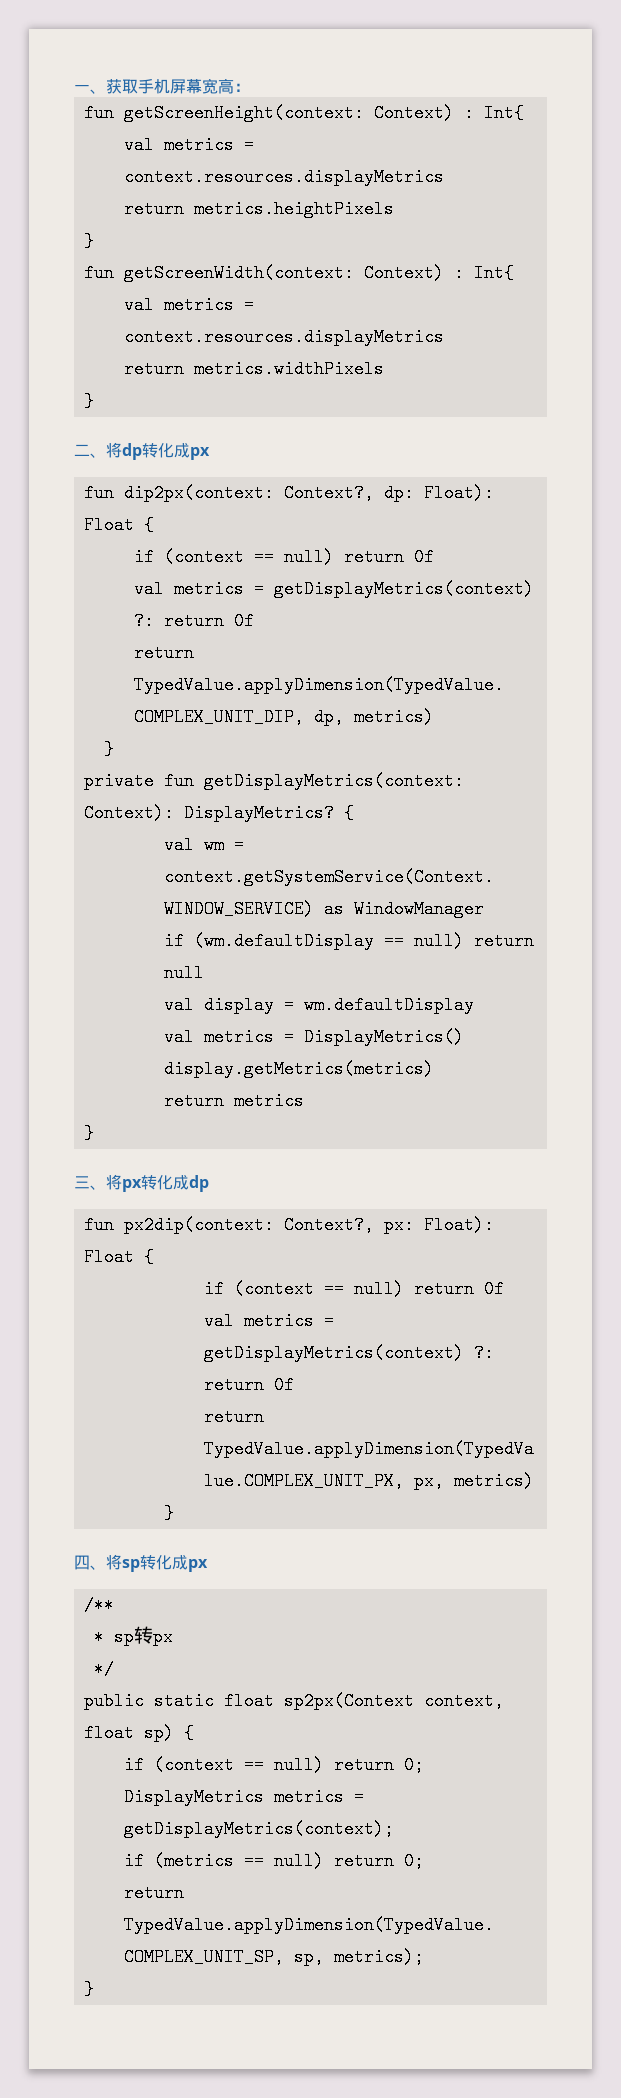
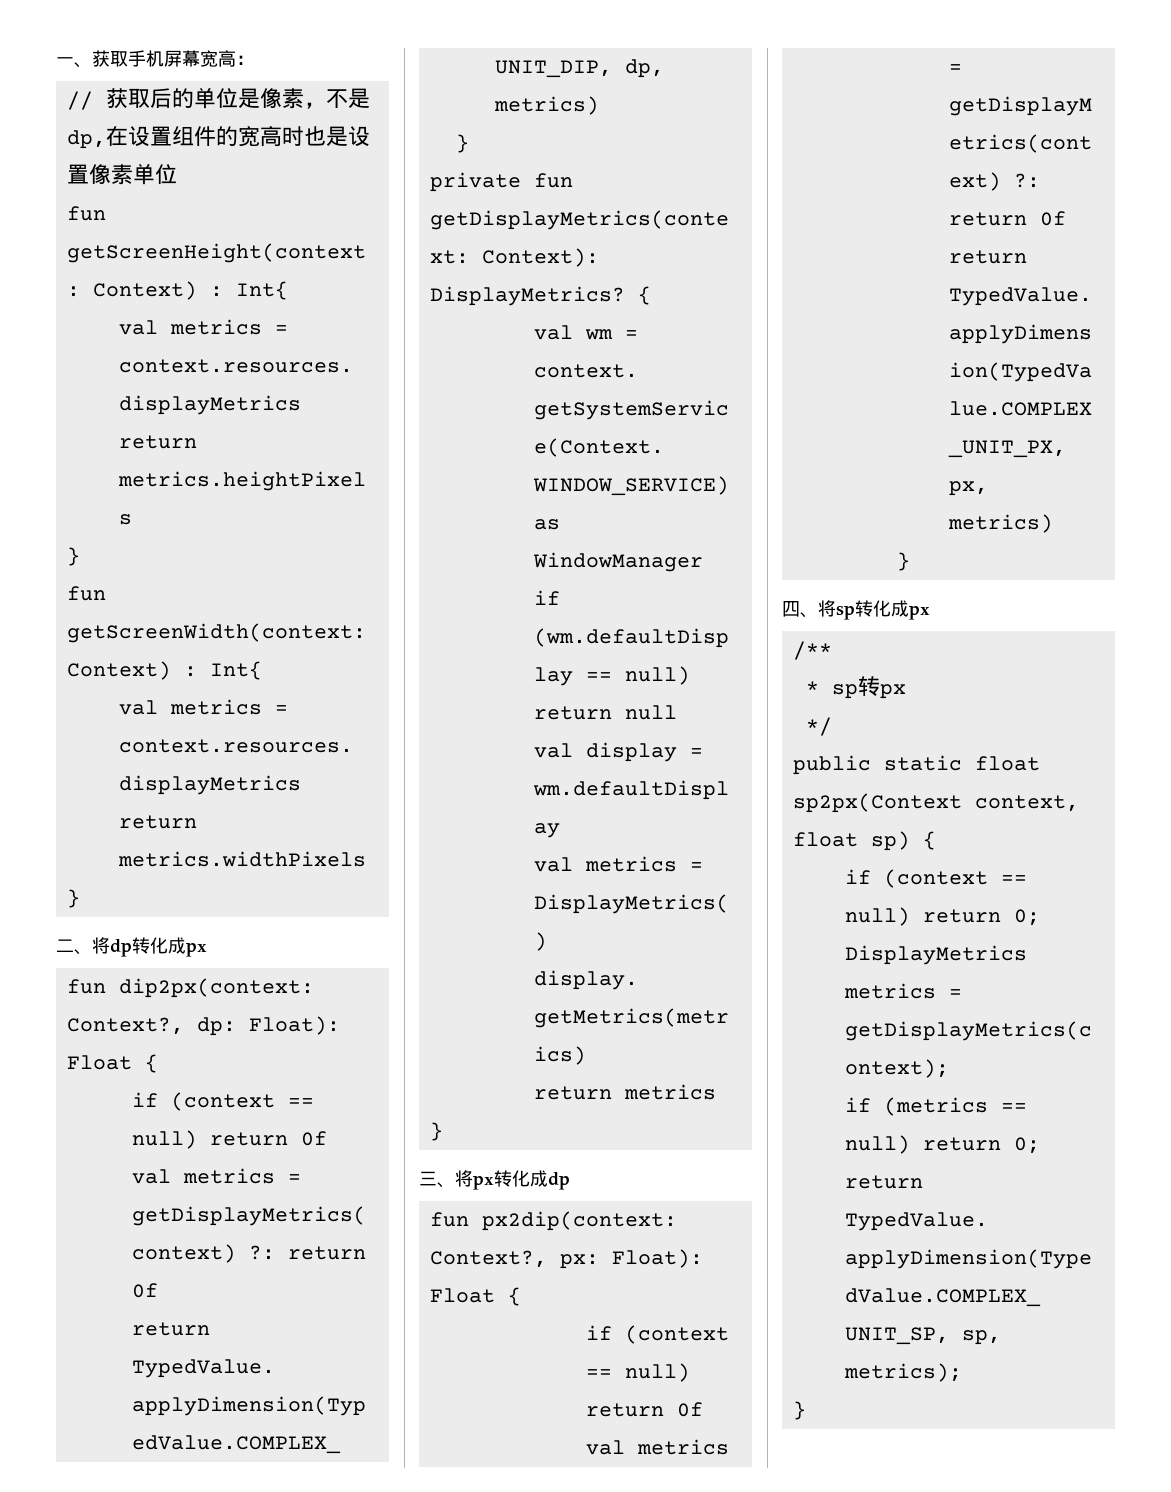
(250, 87) none -> [66,88,370,110] [66,126,370,149] [66,164,177,185] // // 获取后的单位是像素，不是dp,在设置组件的宽高时也是设置像素单位

